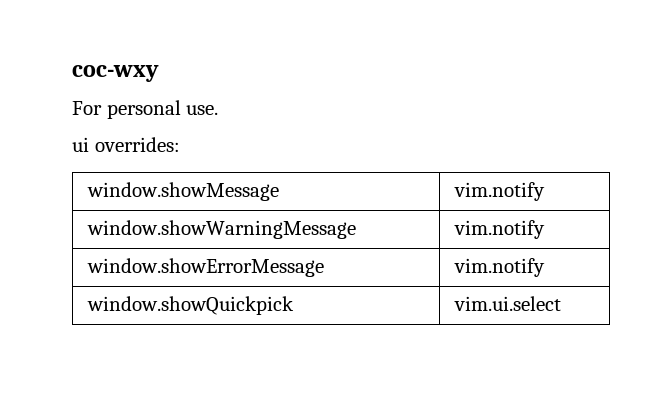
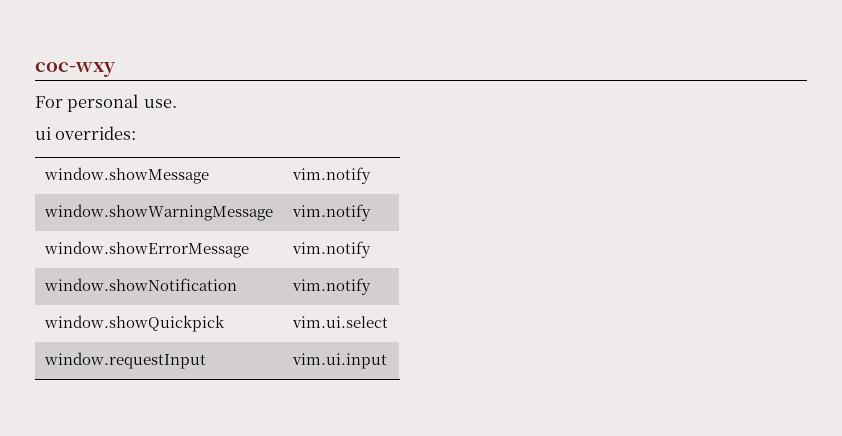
(545, 267) none -> [43,278,237,291] [291,278,371,295] // window.showNotification | vim.notify
(561, 303) none -> [43,352,206,369] [291,353,387,369] // window.requestInput | vim.ui.input

